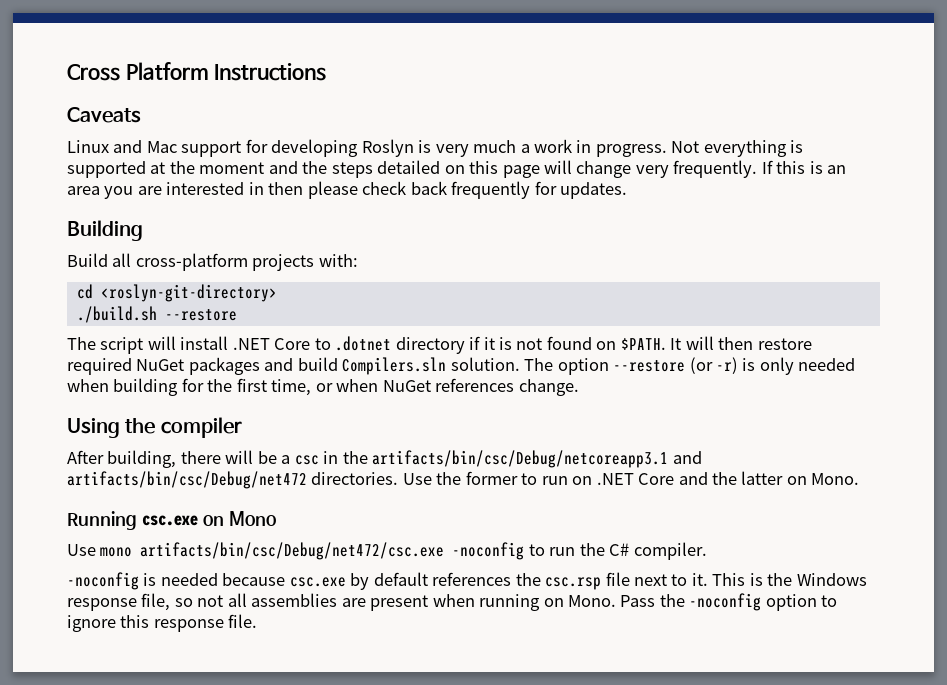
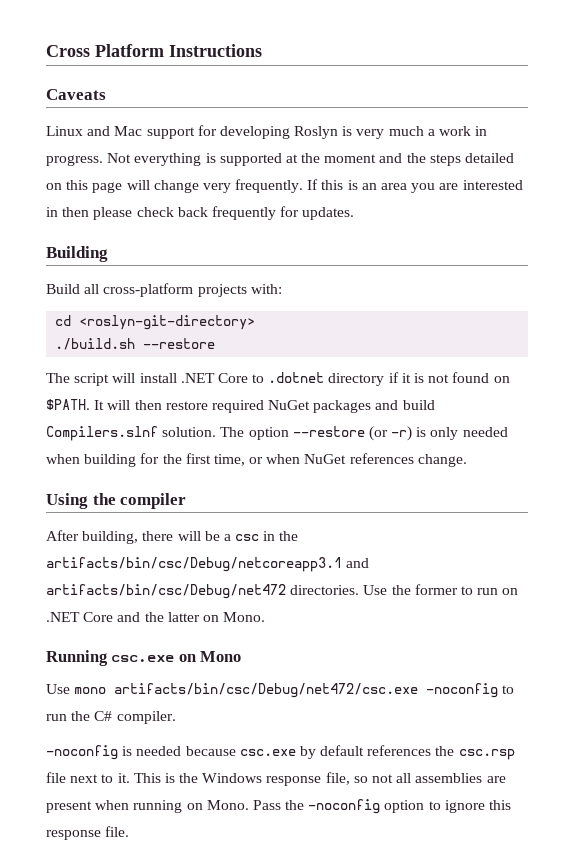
[342,357,447,375] Compilers.sln -> [46,426,158,441] Compilers.slnf

